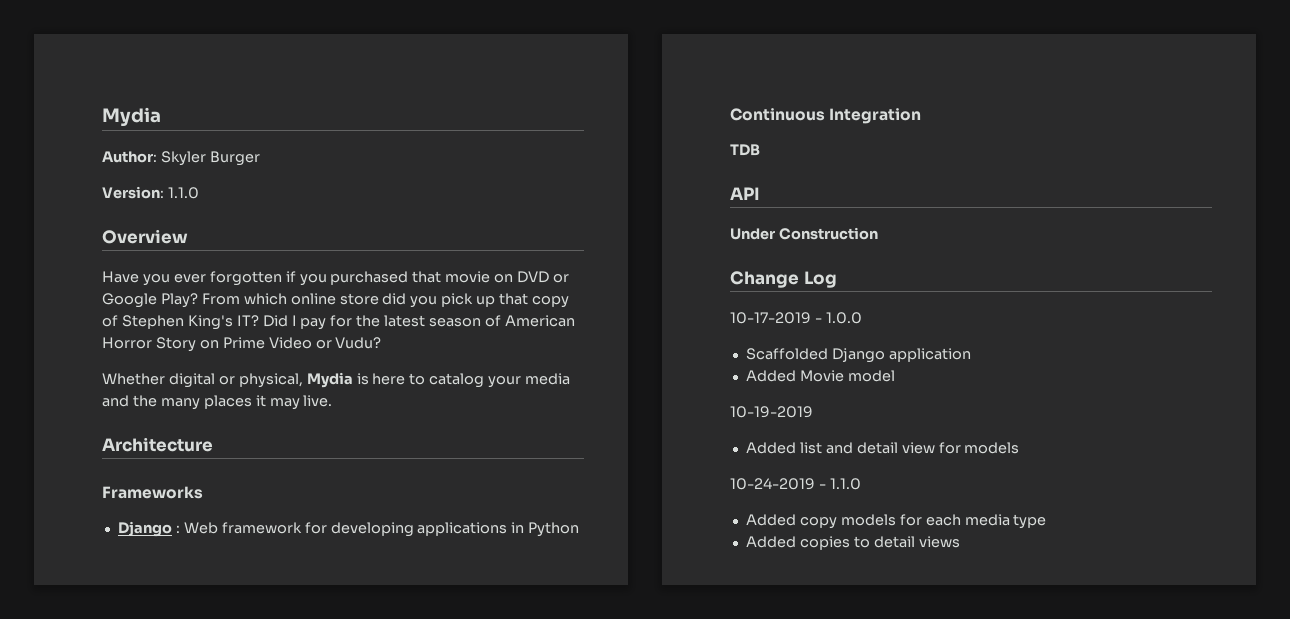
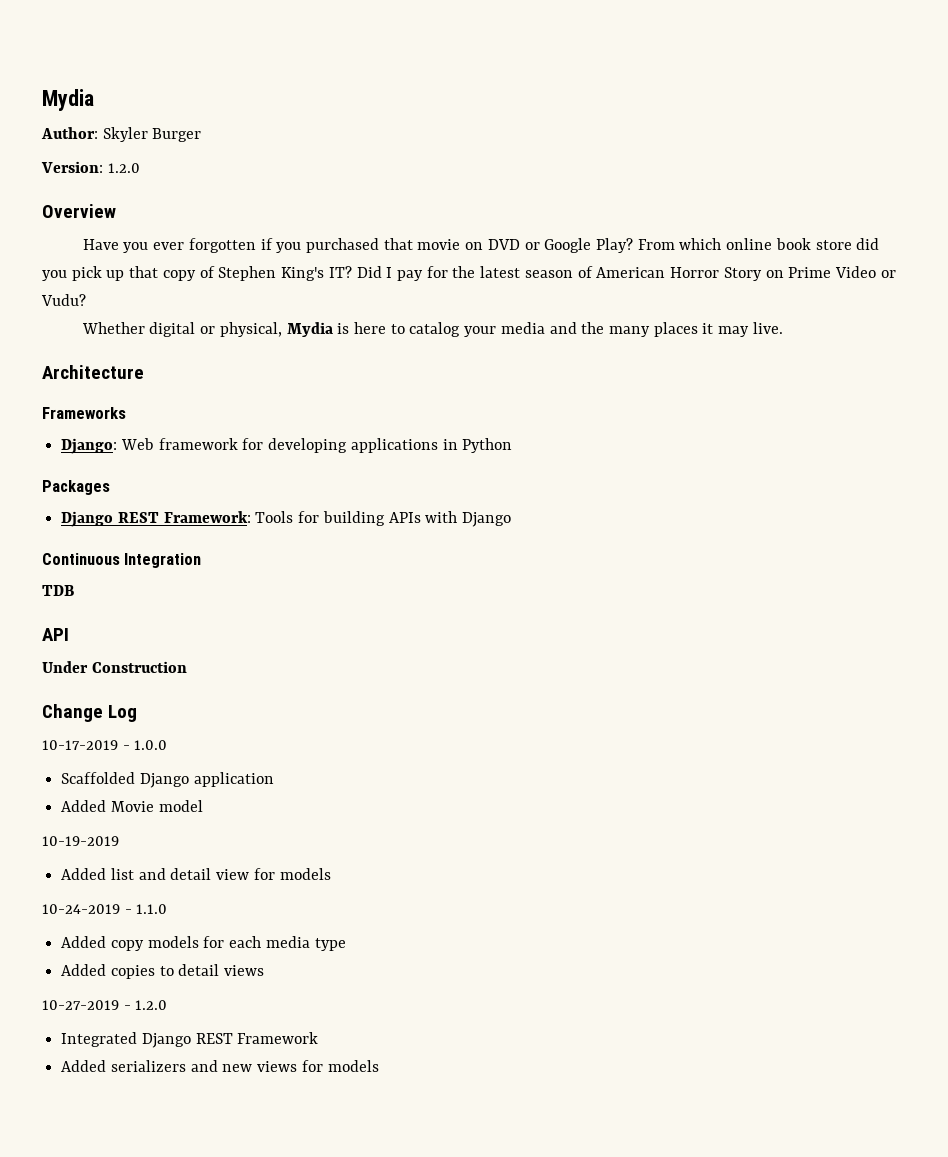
[167,187,199,199] 1.1.0 -> [107,163,140,173] 1.2.0
(336, 299) none -> [775,238,811,250] book
[117,521,180,537] Django : -> [61,438,118,454] Django:
(580, 529) none -> [42,480,110,495] [61,511,512,527] // Packages // Django REST Framework: Tools for building APIs with Django
(960, 542) none -> [42,1000,168,1010] [61,1032,319,1048] [61,1060,379,1072] // 10-27-2019 - 1.2.0 // Integrated Django REST Framework // Added serializers and new views for models

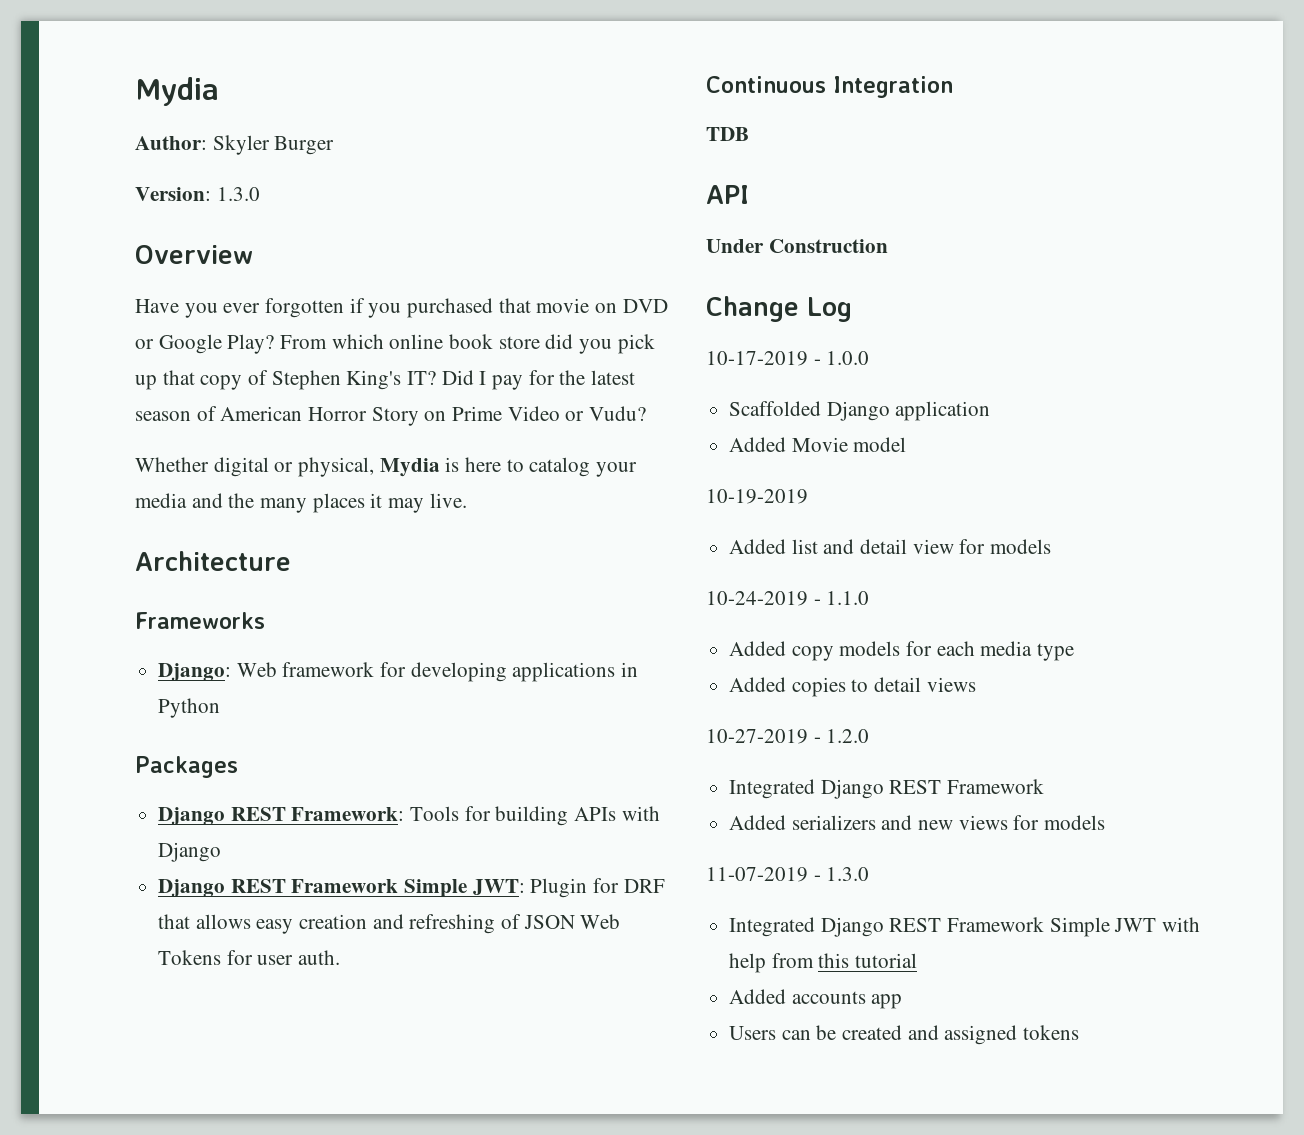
[107,163,140,173] 1.2.0 -> [216,187,260,201] 1.3.0
(512, 519) none -> [158,878,665,898] [158,914,621,934] [158,950,341,965] // Django REST Framework Simple JWT: Plugin for DRF that allows easy creation and refreshing of JSON Web Tokens for user auth.
(379, 1066) none -> [706,867,870,882] [729,917,1201,937] [729,953,918,973] [729,989,903,1009] [729,1025,1080,1045] // 11-07-2019 - 1.3.0 // Integrated Django REST Framework Simple JWT with help from this tutorial // Added accounts app // Users can be created and assigned tokens

